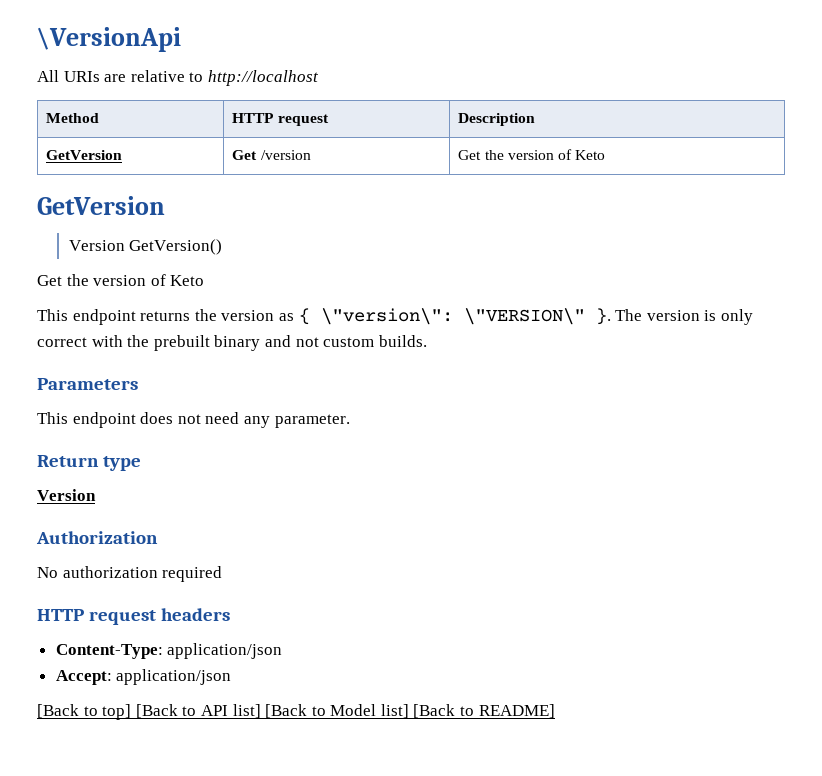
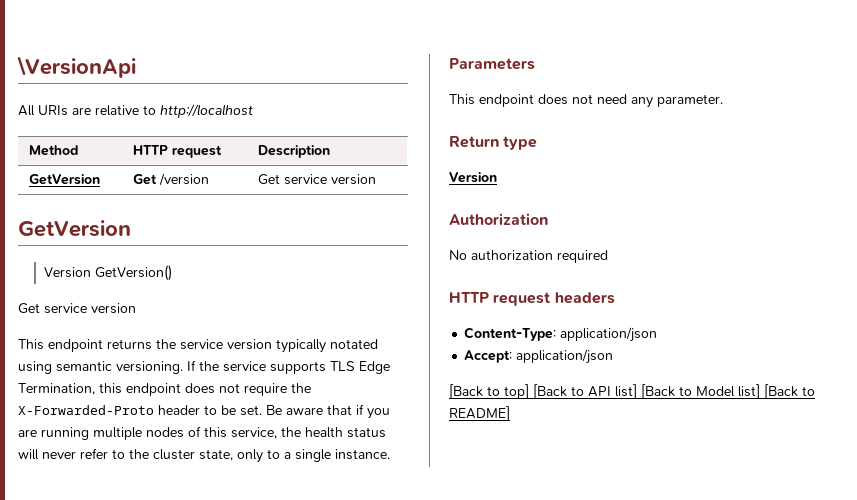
[484,149,606,160] the version of Keto -> [283,174,376,185] service version
[66,274,205,286] the version of Keto -> [44,303,136,314] service version
[221,308,753,325] [37,335,427,351] version as { \"version\": \"VERSION\" }. The version is only correct with the prebuilt binary and not custom builds. -> [180,339,378,353] [18,360,390,374] [18,383,311,396] [18,404,390,419] [18,426,386,440] [18,448,390,463] service version typically notated using semantic versioning. If the service supports TLS Edge Termination, this endpoint does not require the X-Forwarded-Proto header to be set. Be aware that if you are running multiple nodes of this service, the health status will never refer to the cluster state, only to a single instance.

